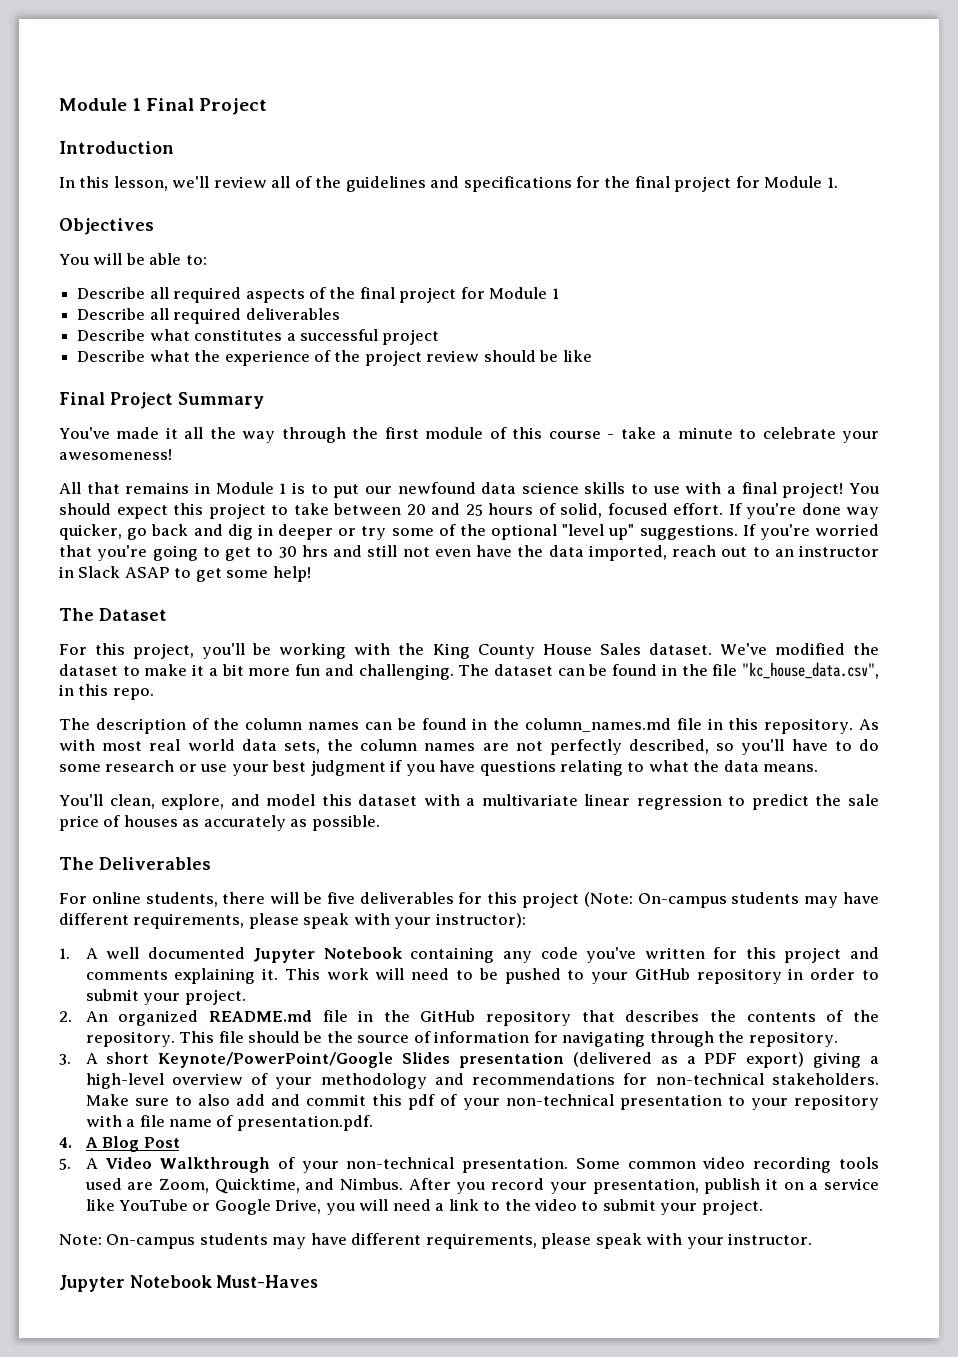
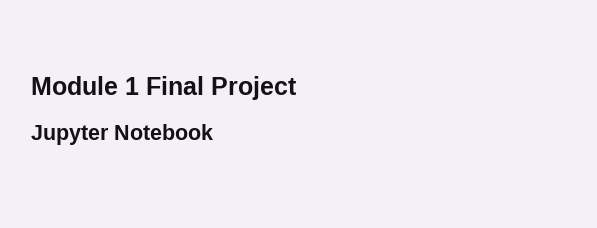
[59,141,174,154] [59,176,838,192] [59,218,154,235] [59,253,207,265] [77,287,559,303] [77,308,340,324] [77,329,440,345] [77,350,592,366] [59,392,264,409] [59,427,880,443] [59,449,172,460] [59,482,880,498] [59,503,879,519] [59,524,879,540] [59,545,879,561] [59,566,311,582] [59,608,167,621] [59,643,880,659] [59,662,879,680] [59,684,154,700] [59,718,879,734] [59,739,879,755] [59,760,819,776] [59,794,879,810] [59,815,380,831] [59,857,211,870] [59,892,879,908] [59,913,526,929] [59,947,880,963] [85,968,879,984] [85,989,246,1005] [59,1010,880,1026] [85,1031,838,1047] [59,1052,880,1068] [85,1073,879,1089] [85,1094,879,1110] [85,1115,373,1131] [59,1136,180,1152] [59,1157,880,1173] [84,1178,879,1194] [85,1199,763,1215] [59,1233,813,1249] [59,1275,319,1292] Introduction // In this lesson, we'll review all of the guidelines and specifications for the final project for Module 1. // Objectives // You will be able to: // Describe all required aspects of the final project for Module 1 // Describe all required deliverables // Describe what constitutes a successful project // Describe what the experience of the project review should be like // Final Project Summary // You've made it all the way through the first module of this course - take a minute to celebrate your awesomeness! // All that remains in Module 1 is to put our newfound data science skills to use with a final project! You should expect this project to take between 20 and 25 hours of solid, focused effort. If you're done way quicker, go back and dig in deeper or try some of the optional "level up" suggestions. If you're worried that you're going to get to 30 hrs and still not even have the data imported, reach out to an instructor in Slack ASAP to get some help! // The Dataset // For this project, you'll be working with the King County House Sales dataset. We've modified the dataset to make it a bit more fun and challenging. The dataset can be found in the file "kc_house_data.csv", in this repo. // The description of the column names can be found in the column_names.md file in this repository. As with most real world data sets, the column names are not perfectly described, so you'll have to do some research or use your best judgment if you have questions relating to what the data means. // You'll clean, explore, and model this dataset with a multivariate linear regression to predict the sale price of houses as accurately as possible. // The Deliverables // For online students, there will be five deliverables for this project (Note: On-campus students may have different requirements, please speak with your instructor): // 1. A well documented Jupyter Notebook containing any code you've written for this project and comments explaining it. This work will need to be pushed to your GitHub repository in order to submit your project. // 2. An organized README.md file in the GitHub repository that describes the contents of the repository. This file should be the source of information for navigating through the repository. // 3. A short Keynote/PowerPoint/Google Slides presentation (delivered as a PDF export) giving a high-level overview of your methodology and recommendations for non-technical stakeholders. Make sure to also add and commit this pdf of your non-technical presentation to your repository with a file name of presentation.pdf. // 4. A Blog Post // 5. A Video Walkthrough of your non-technical presentation. Some common video recording tools used are Zoom, Quicktime, and Nimbus. After you record your presentation, publish it on a service like YouTube or Google Drive, you will need a link to the video to submit your project. // Note: On-campus students may have different requirements, please speak with your instructor. // Jupyter Notebook Must-Haves -> [31,124,213,145] Jupyter Notebook

